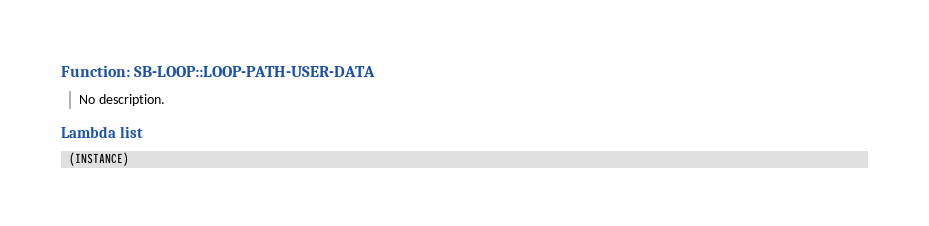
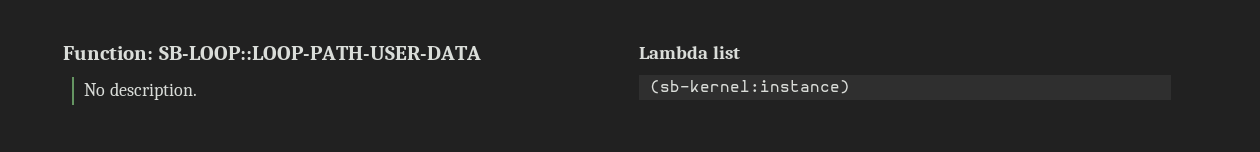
[69,152,130,166] (INSTANCE) -> [649,80,850,94] (sb-kernel:instance)

